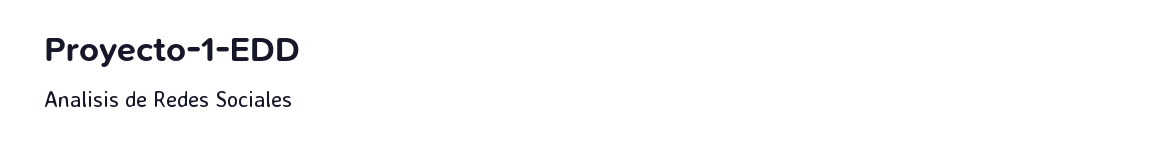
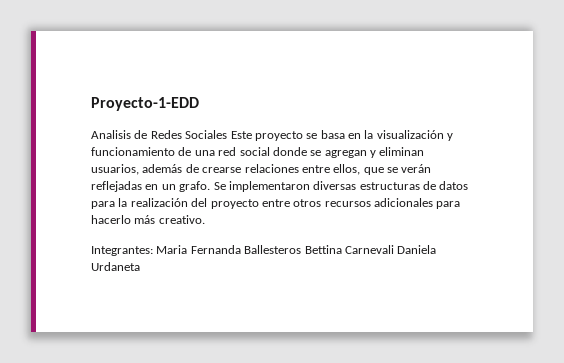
(292, 99) none -> [230,130,454,141] [91,147,425,158] [91,164,432,175] [91,181,469,192] [91,198,461,209] [91,215,205,224] [91,245,437,256] [91,262,140,271] Este proyecto se basa en la visualización y funcionamiento de una red social donde se agregan y eliminan usuarios, además de crearse relaciones entre ellos, que se verán reflejadas en un grafo. Se implementaron diversas estructuras de datos para la realización del proyecto entre otros recursos adicionales para hacerlo más creativo. // Integrantes: Maria Fernanda Ballesteros Bettina Carnevali Daniela Urdaneta

